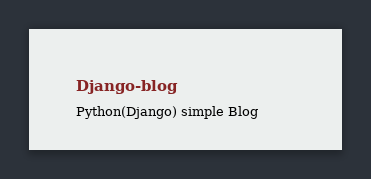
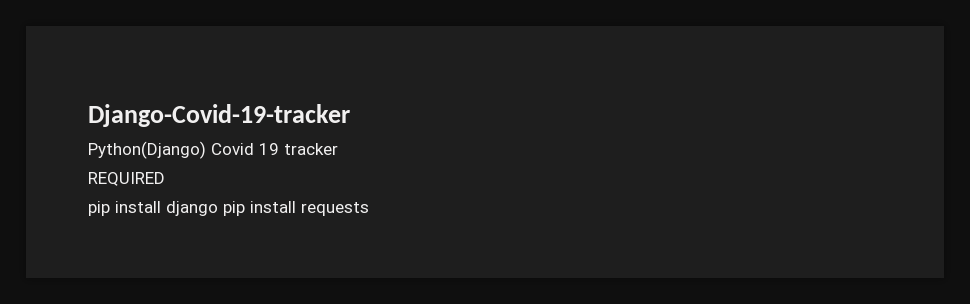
[76,80,178,94] Django-blog -> [88,104,350,127] Django-Covid-19-tracker
[181,106,258,119] simple Blog -> [211,143,338,155] [88,172,165,186] [88,201,369,216] Covid 19 tracker // REQUIRED // pip install django pip install requests

